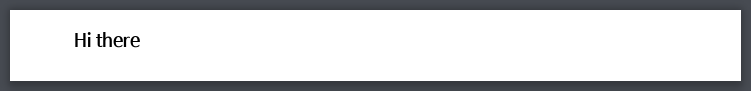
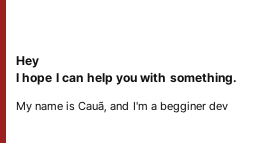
[74,32,140,48] Hi there -> [16,56,39,68] [16,72,237,85] [16,101,228,113] Hey // I hope I can help you with something. // My name is Cauã, and I'm a begginer dev

